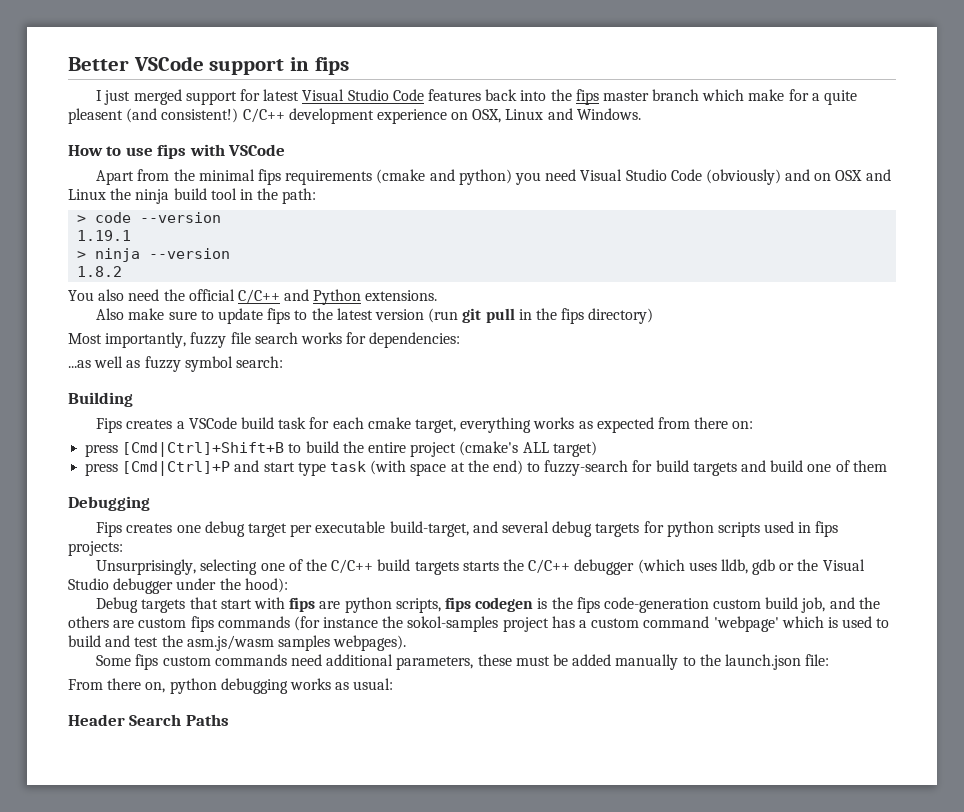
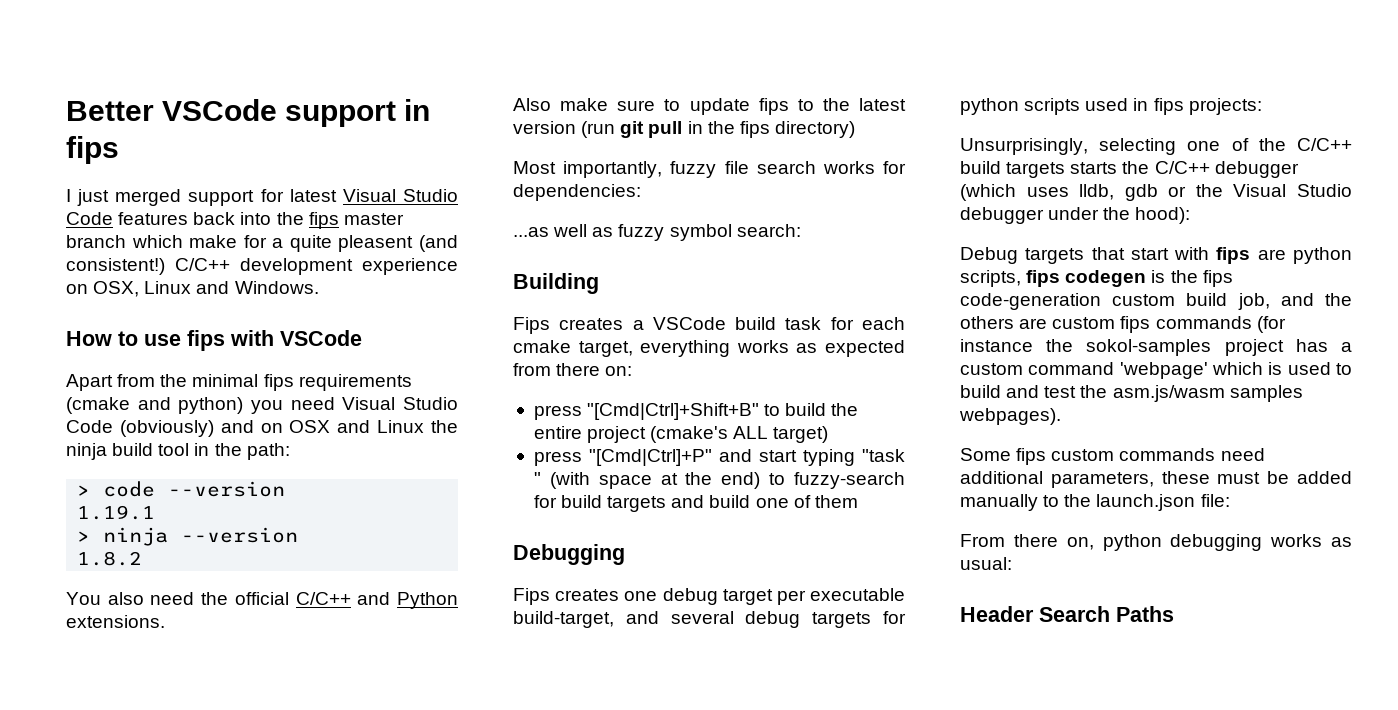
[122,442,285,457] [Cmd|Ctrl]+Shift+B -> [587,403,760,420] "[Cmd|Ctrl]+Shift+B"
[122,461,231,476] [Cmd|Ctrl]+P -> [588,449,712,466] "[Cmd|Ctrl]+P"
[297,461,366,476] type task -> [802,449,905,466] [533,472,541,485] typing "task "

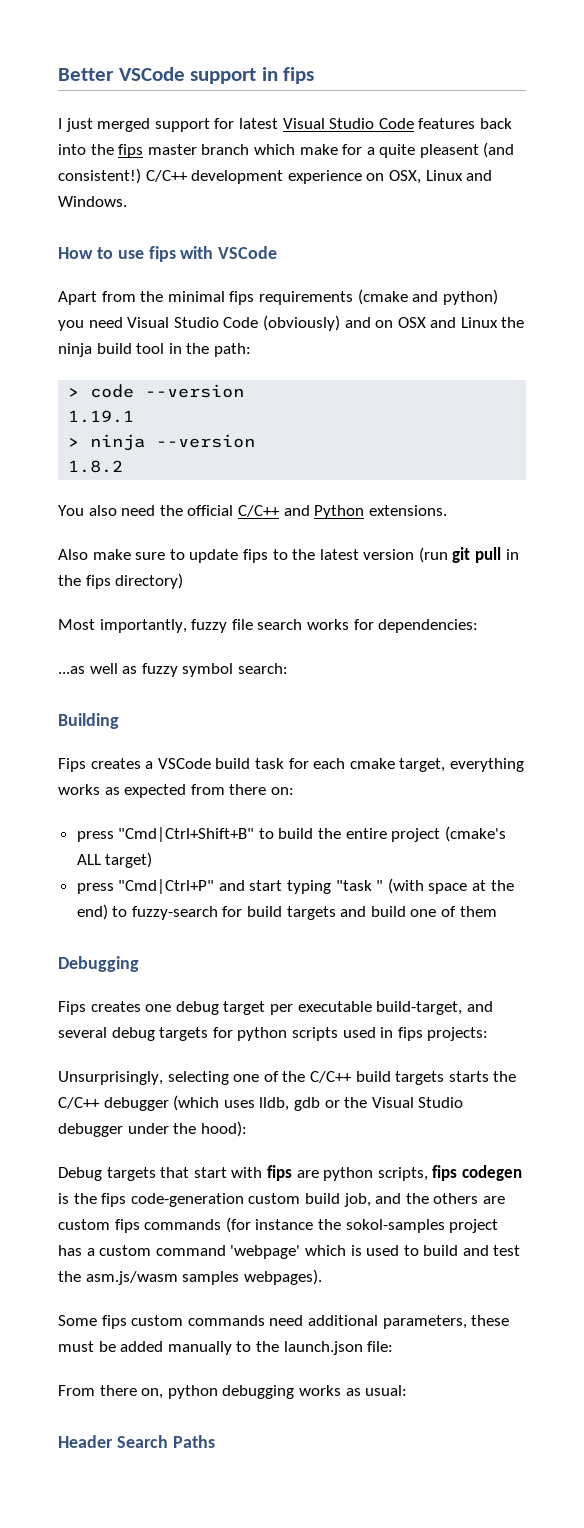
[587,403,760,420] "[Cmd|Ctrl]+Shift+B" -> [118,827,255,842] "Cmd|Ctrl+Shift+B"
[588,449,712,466] "[Cmd|Ctrl]+P" -> [118,879,215,894] "Cmd|Ctrl+P"

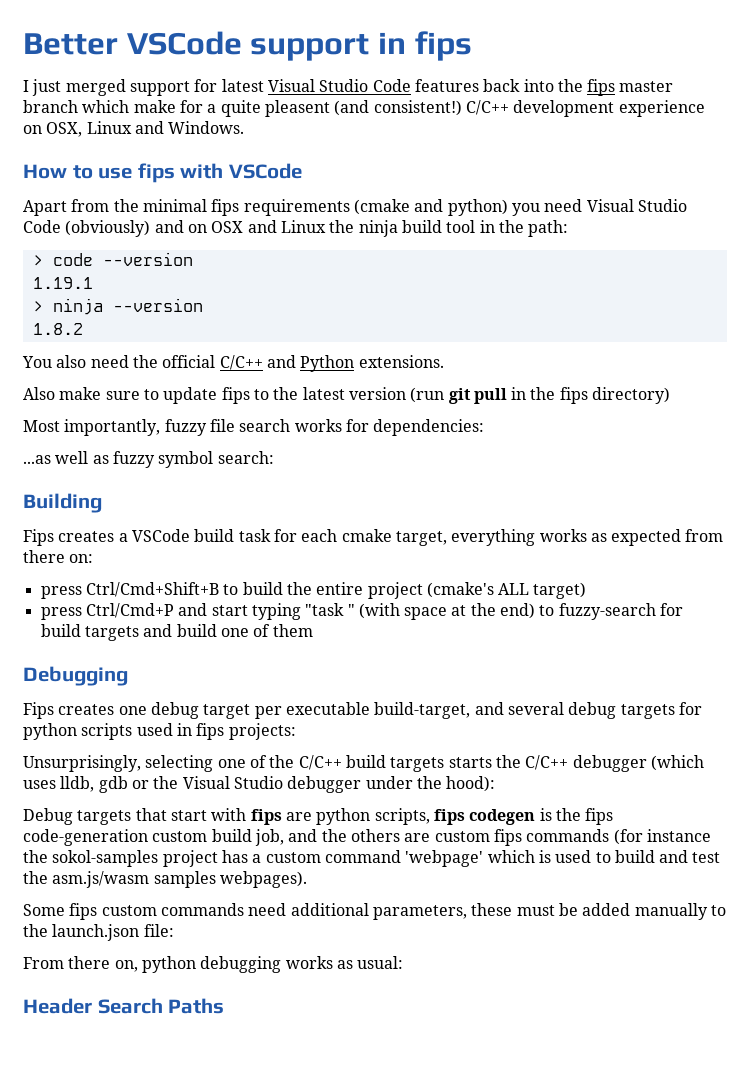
[118,827,255,842] "Cmd|Ctrl+Shift+B" -> [85,582,219,597] Ctrl/Cmd+Shift+B
[118,879,215,894] "Cmd|Ctrl+P" -> [85,603,174,618] Ctrl/Cmd+P

